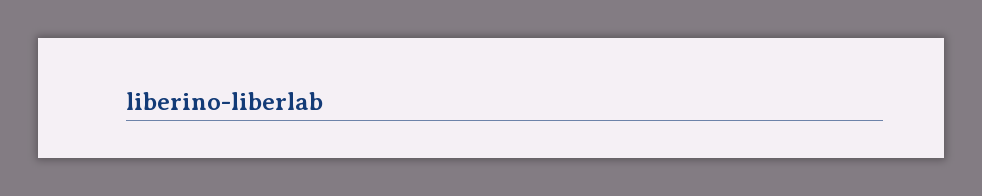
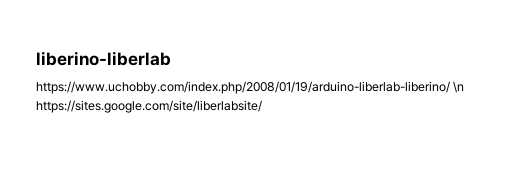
(323, 101) none -> [36,81,465,94] [36,100,262,113] // https://www.uchobby.com/index.php/2008/01/19/arduino-liberlab-liberino/ \n https://sites.google.com/site/liberlabsite/

